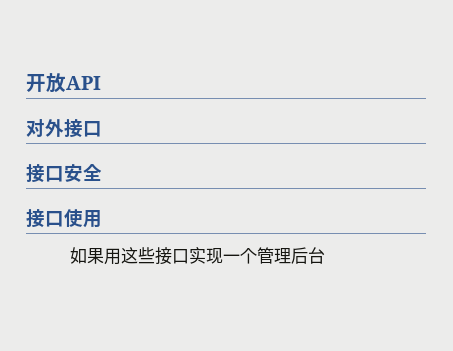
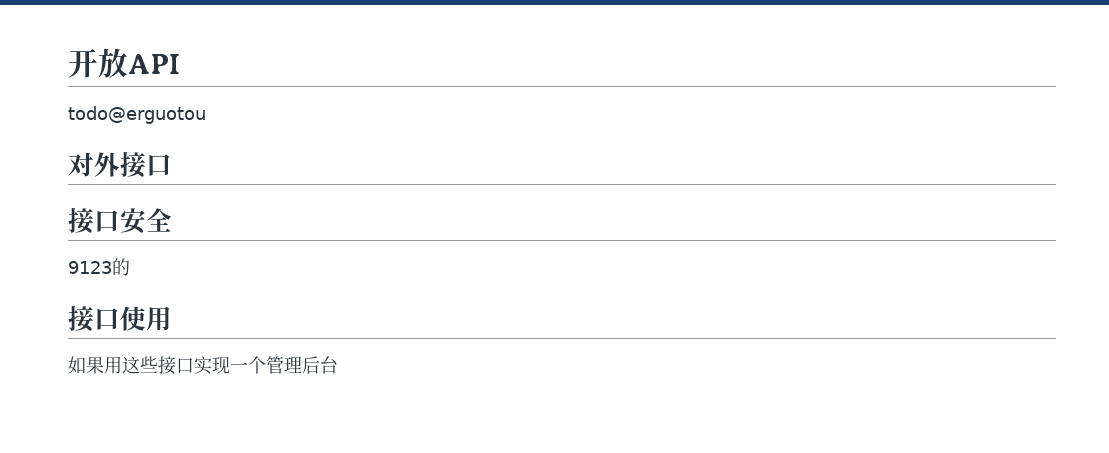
(101, 83) none -> [68,106,206,124] // todo@erguotou
(102, 172) none -> [68,258,130,276] // 9123的

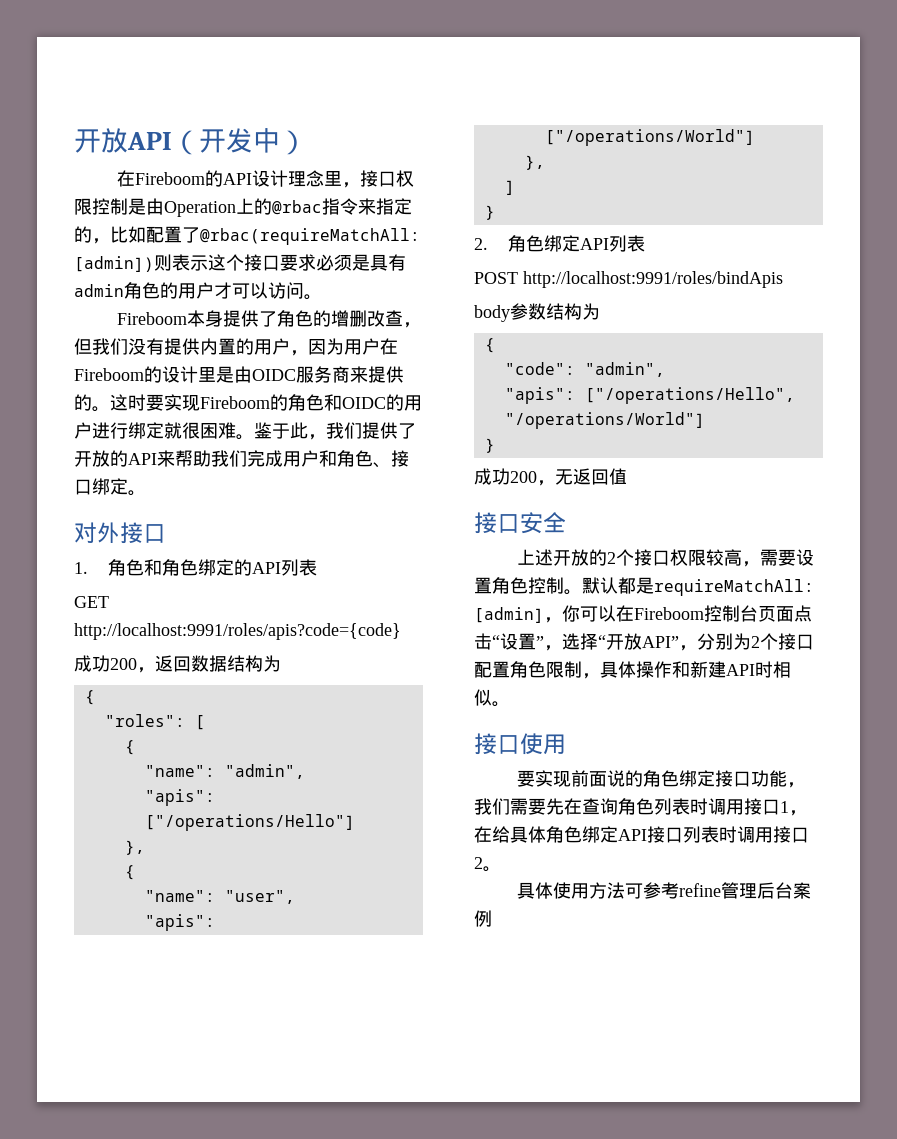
[68,106,206,124] [68,152,172,178] // todo@erguotou // 对外接口 -> [172,128,307,155] [117,170,415,188] [74,198,412,217] [74,226,420,245] [74,254,406,272] [74,282,322,300] [117,310,422,328] [74,338,398,356] [74,366,404,383] [74,394,422,412] [74,422,416,440] [74,450,409,468] [74,478,146,496] [74,522,166,544] [74,559,318,576] [74,596,109,608] [74,623,401,640] [74,655,281,673] [84,690,95,705] [104,714,205,730] [124,740,135,755] [144,764,305,779] [144,789,215,806] [144,814,355,831] [124,840,145,855] [124,865,135,880] [144,890,295,904] [144,914,215,931] [544,129,755,146] [524,155,545,170] [504,180,515,195] [484,205,495,220] [474,235,646,252] [474,271,783,288] [474,303,600,322] [484,338,495,353] [504,362,665,377] [504,387,795,404] [504,412,705,429] [484,438,495,453] [474,468,627,486] （开发中） // 在Fireboom的API设计理念里，接口权限控制是由Operation上的@rbac指令来指定的，比如配置了@rbac(requireMatchAll: [admin])则表示这个接口要求必须是具有admin角色的用户才可以访问。 // Fireboom本身提供了角色的增删改查，但我们没有提供内置的用户，因为用户在Fireboom的设计里是由OIDC服务商来提供的。这时要实现Fireboom的角色和OIDC的用户进行绑定就很困难。鉴于此，我们提供了开放的API来帮助我们完成用户和角色、接口绑定。 // 对外接口 // 1.角色和角色绑定的API列表 // GET http://localhost:9991/roles/apis?code={code} // 成功200，返回数据结构为 // { // "roles": [ // { // "name": "admin", // "apis": ["/operations/Hello"] // }, // { // "name": "user", // "apis": ["/operations/World"] // }, // ] // } // 2.角色绑定API列表 // POST http://localhost:9991/roles/bindApis // body参数结构为 // { // "code": "admin", // "apis": ["/operations/Hello", "/operations/World"] // } // 成功200，无返回值
[68,258,130,276] [68,306,172,332] [68,356,266,375] 9123的 // 接口使用 // 如果用这些接口实现一个 -> [517,549,815,567] [474,577,814,596] [474,605,812,623] [474,633,814,651] [474,661,791,679] [474,689,510,707] [474,733,566,755] [517,770,806,788] [474,798,807,816] [474,826,809,843] [474,857,501,872] [517,882,722,899] 上述开放的2个接口权限较高，需要设置角色控制。默认都是requireMatchAll: [admin]，你可以在Fireboom控制台页面点击“设置”，选择“开放API”，分别为2个接口配置角色限制，具体操作和新建API时相似。 // 接口使用 // 要实现前面说的角色绑定接口功能，我们需要先在查询角色列表时调用接口1，在给具体角色绑定API接口列表时调用接口2。 // 具体使用方法可参考refine
(338, 365) none -> [793,882,812,899] [474,910,492,927] 案例

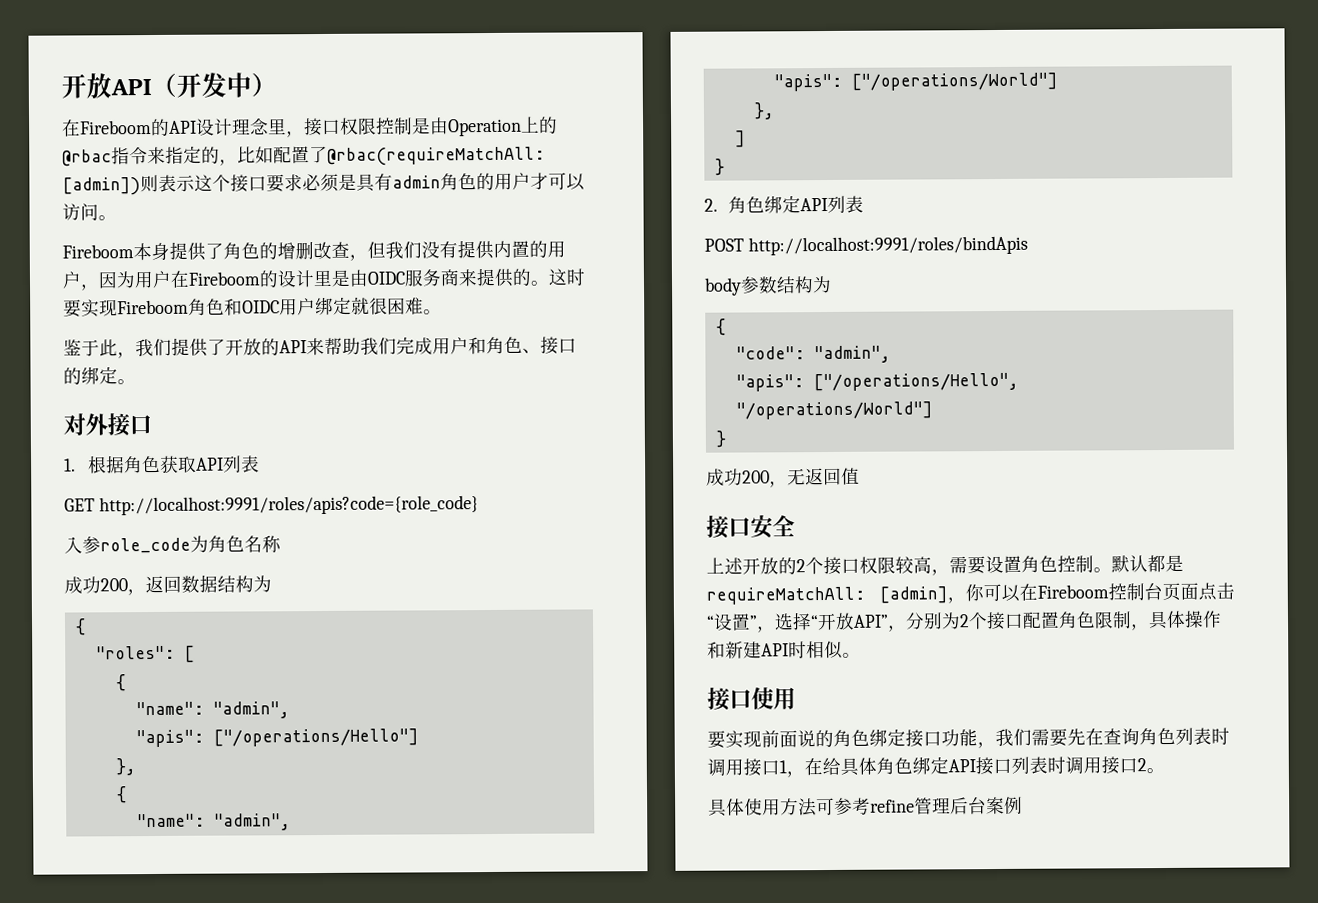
[270,394,288,411] 的 -> (189, 307) none
[386,394,422,411] [74,422,128,439] 的用户进行 -> [279,298,316,316] 用户
(254, 437) none -> (442, 312) //
(92, 487) none -> [63,367,82,385] 的
[108,559,253,576] 角色和角色绑定的 -> [87,455,197,474] 根据角色获取
[74,623,401,640] http://localhost:9991/roles/apis?code={code} -> [98,495,479,516] [64,535,281,554] http://localhost:9991/roles/apis?code={role_code} // 入参role_code为角色名称
[224,890,295,904] "user", -> [213,813,291,831] "admin",

